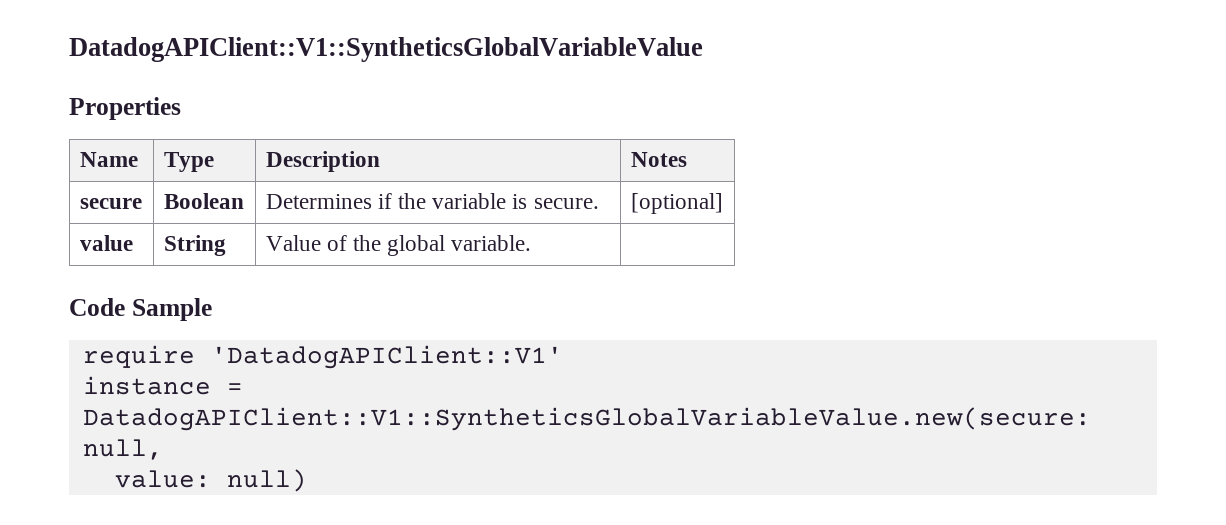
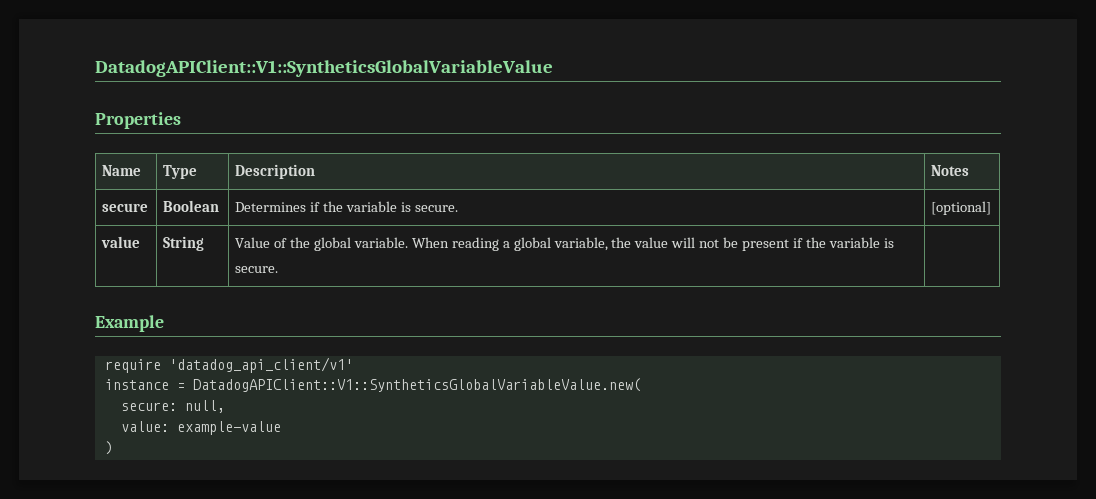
[69,298,212,321] | // Code Sample -> [411,237,894,251] [235,266,279,273] [95,315,164,332] When reading a global variable, the value will not be present if the variable is secure. | // Example
[210,345,563,369] 'DatadogAPIClient::V1' -> [168,357,353,373] 'datadog_api_client/v1'
[82,407,1091,431] DatadogAPIClient::V1::SyntheticsGlobalVariableValue.new(secure: -> [192,378,641,392] [120,402,177,411] DatadogAPIClient::V1::SyntheticsGlobalVariableValue.new( // secure:
[226,469,307,492] null) -> [176,421,281,435] [104,441,113,455] example-value // )

